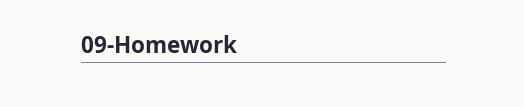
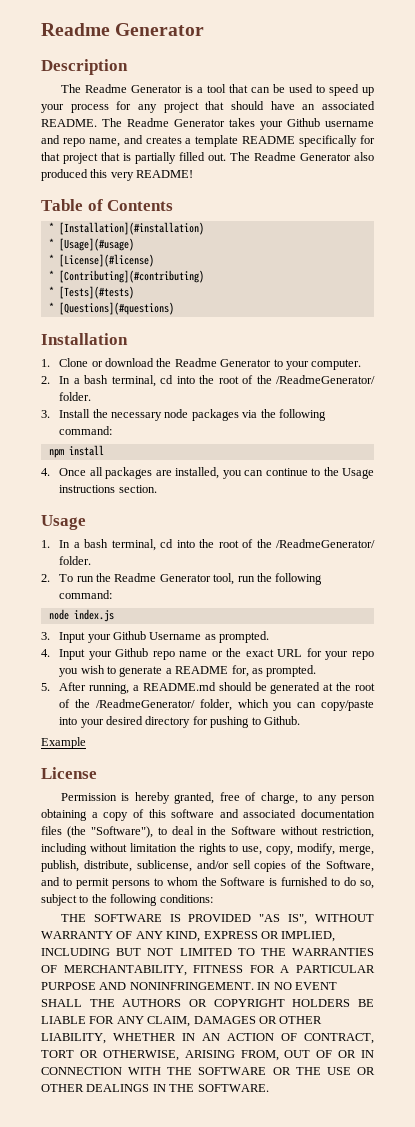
[81,35,237,53] 09-Homework -> [41,23,205,36] [41,59,128,75] [60,84,374,96] [41,101,375,113] [41,118,374,130] [41,135,375,147] [41,152,374,164] [41,169,194,181] [41,199,174,211] [48,222,204,235] [48,238,134,251] [48,254,154,267] [48,270,204,283] [48,286,134,299] [48,302,174,315] [41,333,128,345] [41,358,362,370] [41,375,375,387] [59,392,92,401] [41,409,326,421] [59,426,113,435] [48,445,104,458] [41,467,375,479] [59,485,157,493] [41,515,86,530] [41,539,375,551] [59,556,92,565] [41,573,323,585] [59,590,113,599] [48,609,114,622] [41,631,270,643] [41,648,375,660] [59,665,317,677] [41,682,376,694] [59,699,374,711] [59,716,300,728] [41,737,86,749] [41,767,97,779] [60,792,376,804] [41,809,375,821] [41,826,374,838] [41,843,374,855] [41,860,374,872] [41,877,375,889] [41,894,213,906] [60,914,374,925] [41,931,336,942] [41,948,374,956] [41,965,375,976] [41,982,337,990] [41,999,374,1007] [41,1016,323,1027] [41,1033,374,1044] [41,1050,374,1061] [41,1067,375,1075] [41,1084,269,1092] Readme Generator // Description // The Readme Generator is a tool that can be used to speed up your process for any project that should have an associated README. The Readme Generator takes your Github username and repo name, and creates a template README specifically for that project that is partially filled out. The Readme Generator also produced this very README! // Table of Contents // * [Installation](#installation) // * [Usage](#usage) // * [License](#license) // * [Contributing](#contributing) // * [Tests](#tests) // * [Questions](#questions) // Installation // 1. Clone or download the Readme Generator to your computer. // 2. In a bash terminal, cd into the root of the /ReadmeGenerator/ folder. // 3. Install the necessary node packages via the following command: // npm install // 4. Once all packages are installed, you can continue to the Usage instructions section. // Usage // 1. In a bash terminal, cd into the root of the /ReadmeGenerator/ folder. // 2. To run the Readme Generator tool, run the following command: // node index.js // 3. Input your Github Username as prompted. // 4. Input your Github repo name or the exact URL for your repo you wish to generate a README for, as prompted. // 5. After running, a README.md should be generated at the root of the /ReadmeGenerator/ folder, which you can copy/paste into your desired directory for pushing to Github. // Example // License // Permission is hereby granted, free of charge, to any person obtaining a copy of this software and associated documentation files (the "Software"), to deal in the Software without restriction, including without limitation the rights to use, copy, modify, merge, publish, distribute, sublicense, and/or sell copies of the Software, and to permit persons to whom the Software is furnished to do so, subject to the following conditions: // THE SOFTWARE IS PROVIDED "AS IS", WITHOUT WARRANTY OF ANY KIND, EXPRESS OR IMPLIED, INCLUDING BUT NOT LIMITED TO THE WARRANTIES OF MERCHANTABILITY, FITNESS FOR A PARTICULAR PURPOSE AND NONINFRINGEMENT. IN NO EVENT SHALL THE AUTHORS OR COPYRIGHT HOLDERS BE LIABLE FOR ANY CLAIM, DAMAGES OR OTHER LIABILITY, WHETHER IN AN ACTION OF CONTRACT, TORT OR OTHERWISE, ARISING FROM, OUT OF OR IN CONNECTION WITH THE SOFTWARE OR THE USE OR OTHER DEALINGS IN THE SOFTWARE.

